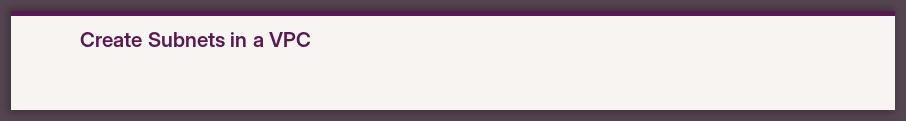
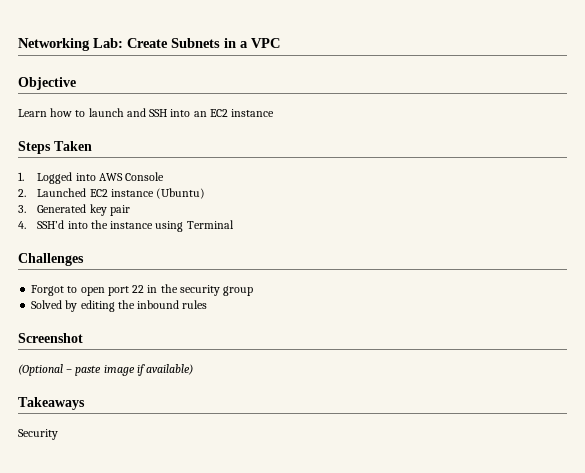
(80, 39) none -> [18,38,123,51] Networking Lab:
(312, 39) none -> [18,77,76,90] [18,108,275,117] [18,141,92,154] [18,172,165,184] [18,188,206,199] [18,204,130,216] [18,220,234,232] [18,253,84,266] [31,284,254,296] [31,300,208,312] [18,333,83,343] [18,364,194,376] [18,397,85,410] [18,429,58,440] // Objective // Learn how to launch and SSH into an EC2 instance // Steps Taken // 1. Logged into AWS Console // 2. Launched EC2 instance (Ubuntu) // 3. Generated key pair // 4. SSH’d into the instance using Terminal // Challenges // Forgot to open port 22 in the security group // Solved by editing the inbound rules // Screenshot // (Optional – paste image if available) // Takeaways // Security

